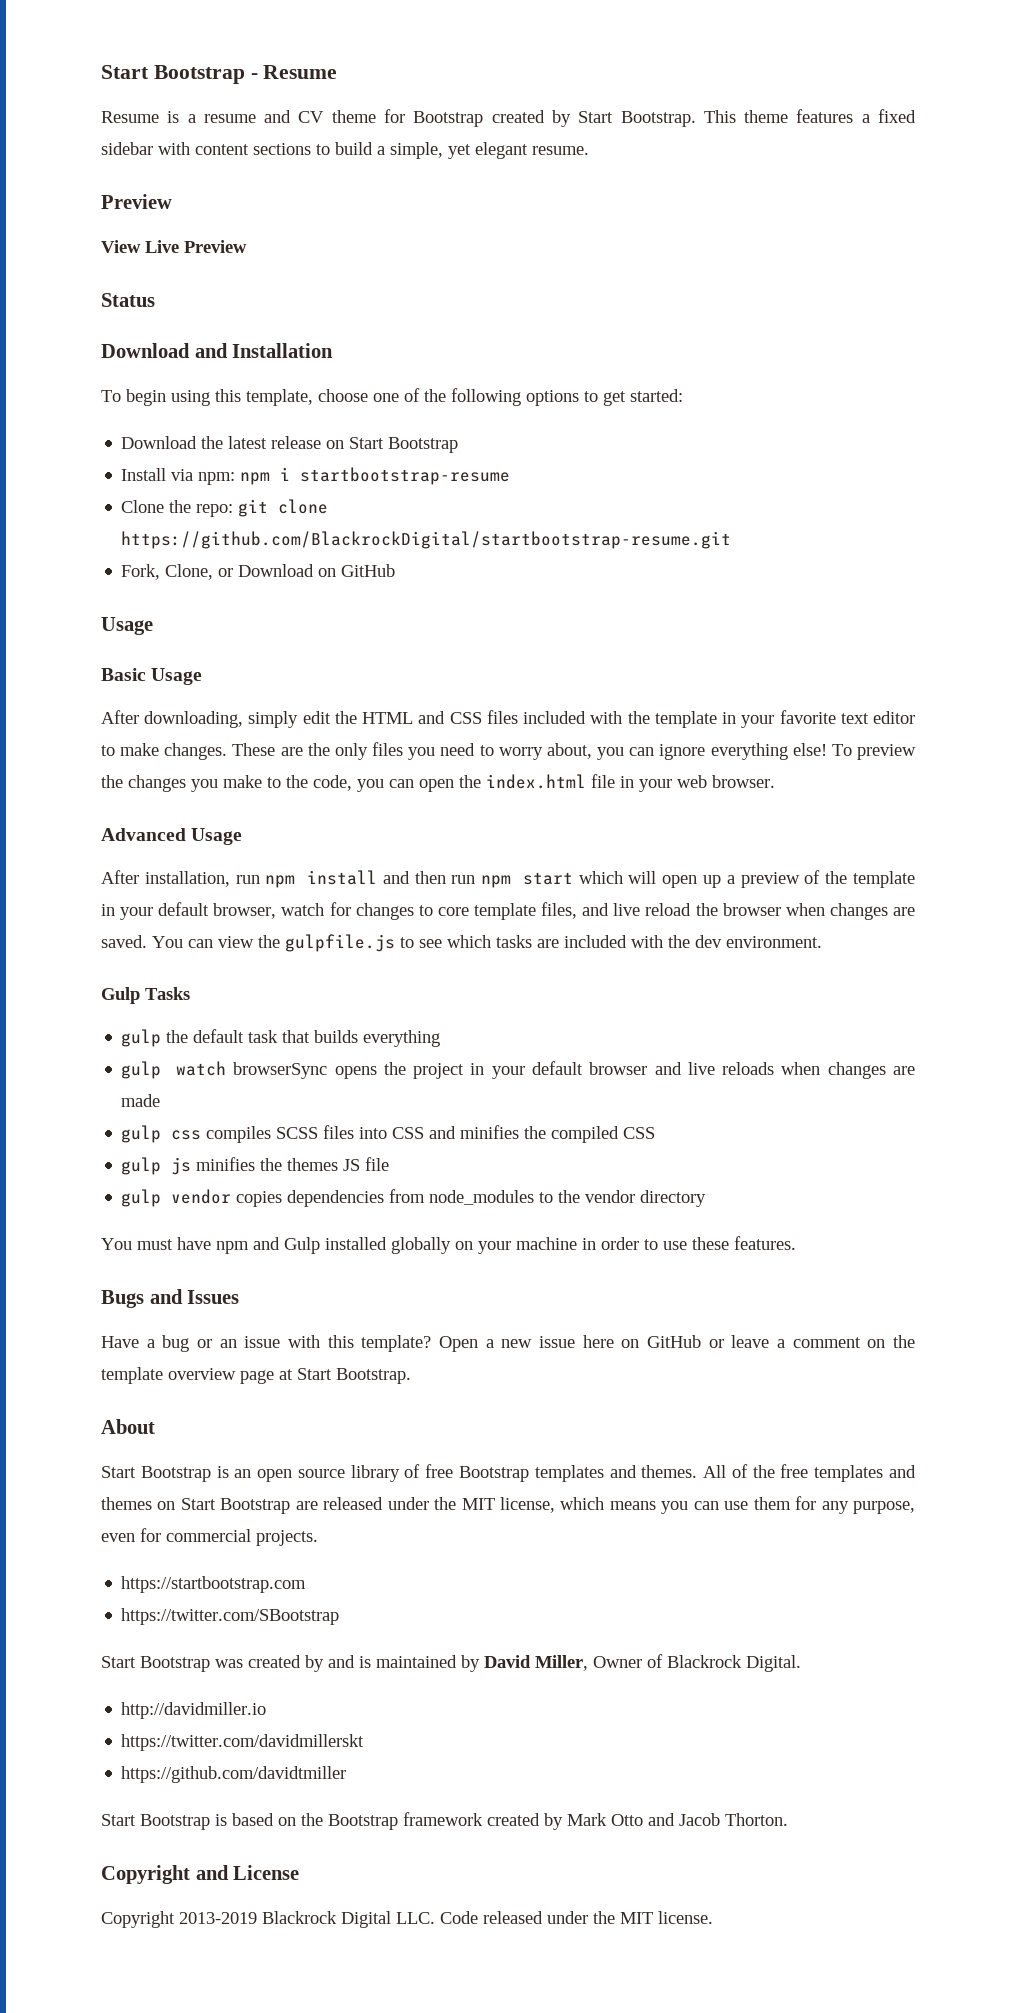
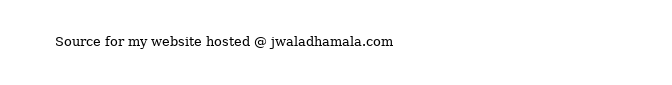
[101,65,338,84] [101,109,916,127] [101,142,589,159] [101,194,172,209] [101,240,247,253] [101,293,155,307] [101,343,334,358] [101,388,683,406] [121,436,459,453] [121,467,511,485] [121,499,329,517] [121,531,732,549] [121,564,396,580] [101,617,153,635] [101,668,203,685] [101,710,916,728] [101,742,916,760] [101,774,775,792] [101,828,243,845] [101,870,915,888] [101,902,915,920] [101,934,822,952] [101,987,190,1004] [121,1029,441,1047] [121,1061,915,1079] [121,1094,161,1107] [121,1125,656,1143] [121,1157,390,1175] [121,1189,707,1207] [101,1236,796,1254] [101,1289,240,1308] [101,1335,915,1352] [101,1367,411,1384] [101,1419,155,1434] [101,1464,917,1482] [101,1496,916,1514] [101,1528,318,1546] [121,1576,307,1593] [121,1608,340,1625] [101,1654,801,1672] [121,1702,267,1719] [121,1734,365,1751] [121,1766,347,1783] [101,1812,788,1830] [101,1865,300,1884] [101,1911,713,1928] Start Bootstrap - Resume // Resume is a resume and CV theme for Bootstrap created by Start Bootstrap. This theme features a fixed sidebar with content sections to build a simple, yet elegant resume. // Preview // View Live Preview // Status // Download and Installation // To begin using this template, choose one of the following options to get started: // Download the latest release on Start Bootstrap // Install via npm: npm i startbootstrap-resume // Clone the repo: git clone https://github.com/BlackrockDigital/startbootstrap-resume.git // Fork, Clone, or Download on GitHub // Usage // Basic Usage // After downloading, simply edit the HTML and CSS files included with the template in your favorite text editor to make changes. These are the only files you need to worry about, you can ignore everything else! To preview the changes you make to the code, you can open the index.html file in your web browser. // Advanced Usage // After installation, run npm install and then run npm start which will open up a preview of the template in your default browser, watch for changes to core template files, and live reload the browser when changes are saved. You can view the gulpfile.js to see which tasks are included with the dev environment. // Gulp Tasks // gulp the default task that builds everything // gulp watch browserSync opens the project in your default browser and live reloads when changes are made // gulp css compiles SCSS files into CSS and minifies the compiled CSS // gulp js minifies the themes JS file // gulp vendor copies dependencies from node_modules to the vendor directory // You must have npm and Gulp installed globally on your machine in order to use these features. // Bugs and Issues // Have a bug or an issue with this template? Open a new issue here on GitHub or leave a comment on the template overview page at Start Bootstrap. // About // Start Bootstrap is an open source library of free Bootstrap templates and themes. All of the free templates and themes on Start Bootstrap are released under the MIT license, which means you can use them for any purpose, even for commercial projects. // https://startbootstrap.com // https://twitter.com/SBootstrap // Start Bootstrap was created by and is maintained by David Miller, Owner of Blackrock Digital. // http://davidmiller.io // https://twitter.com/davidmillerskt // https://github.com/davidtmiller // Start Bootstrap is based on the Bootstrap framework created by Mark Otto and Jacob Thorton. // Copyright and License // Copyright 2013-2019 Blackrock Digital LLC. Code released under the MIT license. -> [55,36,393,49] Source for my website hosted @ jwaladhamala.com

